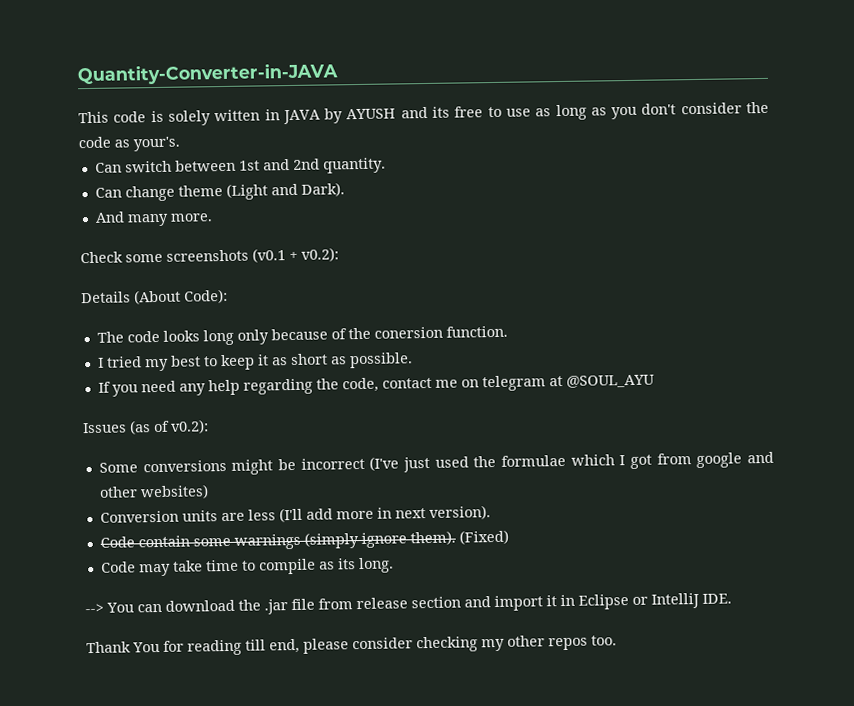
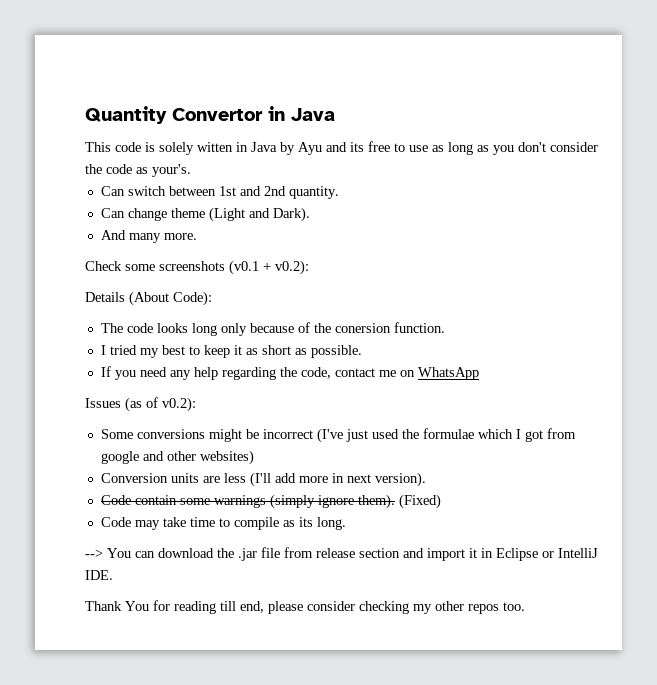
[77,62,338,86] Quantity-Converter-in-JAVA -> [85,106,335,124] Quantity Convertor in Java
[282,108,397,125] JAVA by AYUSH -> [251,142,322,155] Java by Ayu
[481,374,655,392] telegram at @SOUL_AYU -> [417,367,479,380] WhatsApp

